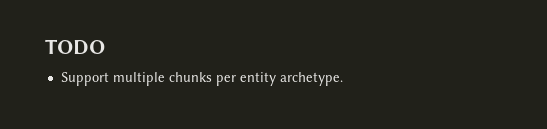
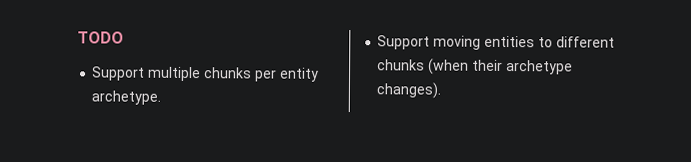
(343, 79) none -> [377,35,615,50] [377,58,573,75] [376,82,442,99] // Support moving entities to different chunks (when their archetype changes).

